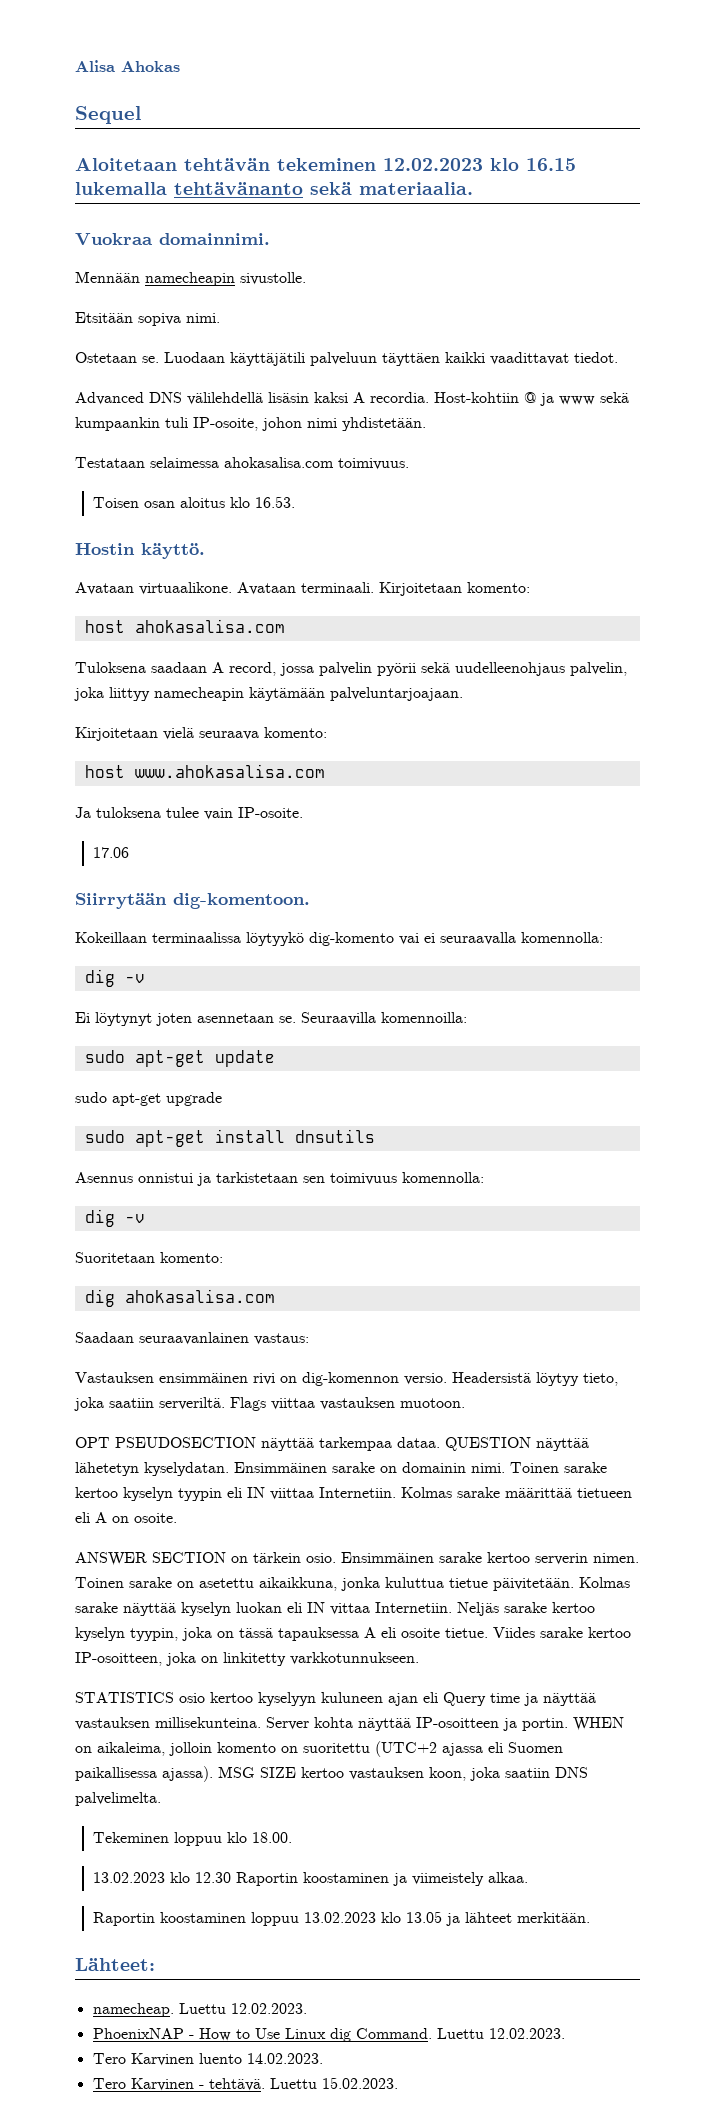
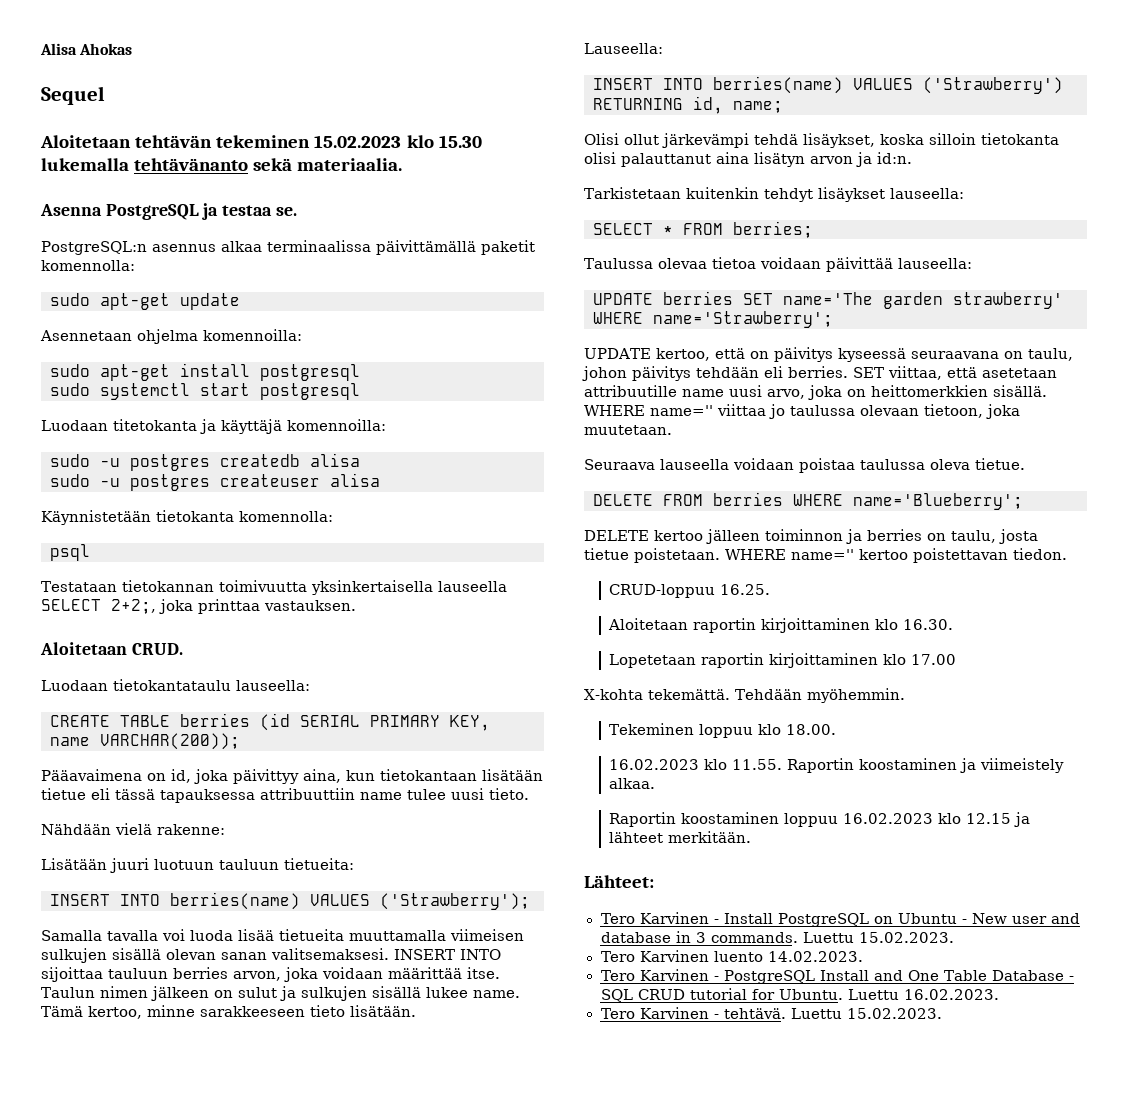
[383,158,576,171] 12.02.2023 klo 16.15 -> [314,135,482,148] 15.02.2023 klo 15.30
[75,233,270,245] [75,271,306,286] [75,312,220,326] [75,352,618,366] [75,392,629,406] [75,417,426,431] [75,457,409,470] [93,496,296,508] [75,543,205,559] [75,582,530,596] [84,619,285,633] [75,662,627,676] [74,687,463,701] [75,727,327,741] [84,764,325,778] [75,807,303,820] [93,847,130,858] [75,893,310,909] [75,932,603,946] [84,969,145,987] [75,1012,467,1026] Vuokraa domainnimi. // Mennään namecheapin sivustolle. // Etsitään sopiva nimi. // Ostetaan se. Luodaan käyttäjätili palveluun täyttäen kaikki vaadittavat tiedot. // Advanced DNS välilehdellä lisäsin kaksi A recordia. Host-kohtiin @ ja www sekä kumpaankin tuli IP-osoite, johon nimi yhdistetään. // Testataan selaimessa ahokasalisa.com toimivuus. // Toisen osan aloitus klo 16.53. // Hostin käyttö. // Avataan virtuaalikone. Avataan terminaali. Kirjoitetaan komento: // host ahokasalisa.com // Tuloksena saadaan A record, jossa palvelin pyörii sekä uudelleenohjaus palvelin, joka liittyy namecheapin käytämään palveluntarjoajaan. // Kirjoitetaan vielä seuraava komento: // host www.ahokasalisa.com // Ja tuloksena tulee vain IP-osoite. // 17.06 // Siirrytään dig-komentoon. // Kokeillaan terminaalissa löytyykö dig-komento vai ei seuraavalla komennolla: // dig -v // Ei löytynyt joten asennetaan se. Seuraavilla komennoilla: -> [40,203,297,220] [41,240,535,255] [41,260,135,271] Asenna PostgreSQL ja testaa se. // PostgreSQL:n asennus alkaa terminaalissa päivittämällä paketit komennolla:
[75,1092,222,1106] sudo apt-get upgrade -> [40,329,302,344] Asennetaan ohjelma komennoilla:
[294,1129,375,1143] [75,1172,484,1186] [84,1209,145,1227] [75,1252,223,1263] [84,1289,275,1307] [75,1332,309,1345] [75,1372,618,1386] [74,1397,465,1411] [75,1437,589,1451] [75,1462,607,1476] [75,1487,632,1501] [75,1512,177,1523] [75,1552,639,1566] [75,1577,630,1591] [75,1602,595,1616] [75,1627,631,1641] [75,1652,419,1666] [75,1692,596,1706] [75,1717,624,1731] [75,1741,563,1757] [75,1766,588,1782] [75,1792,161,1806] dnsutils // Asennus onnistui ja tarkistetaan sen toimivuus komennolla: // dig -v // Suoritetaan komento: // dig ahokasalisa.com // Saadaan seuraavanlainen vastaus: // Vastauksen ensimmäinen rivi on dig-komennon versio. Headersistä löytyy tieto, joka saatiin serveriltä. Flags viittaa vastauksen muotoon. // OPT PSEUDOSECTION näyttää tarkempaa dataa. QUESTION näyttää lähetetyn kyselydatan. Ensimmäinen sarake on domainin nimi. Toinen sarake kertoo kyselyn tyypin eli IN viittaa Internetiin. Kolmas sarake määrittää tietueen eli A on osoite. // ANSWER SECTION on tärkein osio. Ensimmäinen sarake kertoo serverin nimen. Toinen sarake on asetettu aikaikkuna, jonka kuluttua tietue päivitetään. Kolmas sarake näyttää kyselyn luokan eli IN vittaa Internetiin. Neljäs sarake kertoo kyselyn tyypin, joka on tässä tapauksessa A eli osoite tietue. Viides sarake kertoo IP-osoitteen, joka on linkitetty varkkotunnukseen. // STATISTICS osio kertoo kyselyyn kuluneen ajan eli Query time ja näyttää vastauksen millisekunteina. Server kohta näyttää IP-osoitteen ja portin. WHEN on aikaleima, jolloin komento on suoritettu (UTC+2 ajassa eli Suomen paikallisessa ajassa). MSG SIZE kertoo vastauksen koon, joka saatiin DNS palvelimelta. -> [260,364,360,381] [50,383,360,400] [41,419,386,434] [50,453,360,471] [50,473,380,491] [41,510,333,525] [50,544,90,561] [41,580,507,595] [41,599,356,614] [40,642,183,655] [41,679,310,691] [50,713,490,731] [50,733,240,750] [41,769,543,784] [41,788,529,803] [41,823,225,835] [41,858,354,873] [50,892,530,910] [41,929,524,941] [41,948,501,963] [41,967,500,982] [41,986,520,1001] [41,1005,416,1019] [584,43,663,54] [593,76,1063,94] [593,96,783,114] [584,133,1059,148] [584,152,912,167] [584,187,964,202] [593,221,813,238] [584,257,972,272] [593,291,1063,309] [593,311,833,328] [584,347,1073,362] [582,366,1057,381] [584,385,1047,400] [584,404,1020,419] [584,425,672,435] [584,458,1025,473] [593,492,1023,510] [584,529,1038,544] [584,548,1067,563] [609,584,771,598] [608,618,954,633] [609,653,957,668] [584,688,905,703] postgresql // sudo systemctl start postgresql // Luodaan titetokanta ja käyttäjä komennoilla: // sudo -u postgres createdb alisa // sudo -u postgres createuser alisa // Käynnistetään tietokanta komennolla: // psql // Testataan tietokannan toimivuutta yksinkertaisella lauseella SELECT 2+2;, joka printtaa vastauksen. // Aloitetaan CRUD. // Luodaan tietokantataulu lauseella: // CREATE TABLE berries (id SERIAL PRIMARY KEY, name VARCHAR(200)); // Pääavaimena on id, joka päivittyy aina, kun tietokantaan lisätään tietue eli tässä tapauksessa attribuuttiin name tulee uusi tieto. // Nähdään vielä rakenne: // Lisätään juuri luotuun tauluun tietueita: // INSERT INTO berries(name) VALUES ('Strawberry'); // Samalla tavalla voi luoda lisää tietueita muuttamalla viimeisen sulkujen sisällä olevan sanan valitsemaksesi. INSERT INTO sijoittaa tauluun berries arvon, joka voidaan määrittää itse. Taulun nimen jälkeen on sulut ja sulkujen sisällä lukee name. Tämä kertoo, minne sarakkeeseen tieto lisätään. // Lauseella: // INSERT INTO berries(name) VALUES ('Strawberry') RETURNING id, name; // Olisi ollut järkevämpi tehdä lisäykset, koska silloin tietokanta olisi palauttanut aina lisätyn arvon ja id:n. // Tarkistetaan kuitenkin tehdyt lisäykset lauseella: // SELECT * FROM berries; // Taulussa olevaa tietoa voidaan päivittää lauseella: // UPDATE berries SET name='The garden strawberry' WHERE name='Strawberry'; // UPDATE kertoo, että on päivitys kyseessä seuraavana on taulu, johon päivitys tehdään eli berries. SET viittaa, että asetetaan attribuutille name uusi arvo, joka on heittomerkkien sisällä. WHERE name='' viittaa jo taulussa olevaan tietoon, joka muutetaan. // Seuraava lauseella voidaan poistaa taulussa oleva tietue. // DELETE FROM berries WHERE name='Blueberry'; // DELETE kertoo jälleen toiminnon ja berries on taulu, josta tietue poistetaan. WHERE name='' kertoo poistettavan tiedon. // CRUD-loppuu 16.25. // Aloitetaan raportin kirjoittaminen klo 16.30. // Lopetetaan raportin kirjoittaminen klo 17.00 // X-kohta tekemättä. Tehdään myöhemmin.
[93,1872,232,1883] 13.02.2023 klo 12.30 -> [609,759,783,770] 16.02.2023 klo 11.55.
[304,1911,443,1923] 13.02.2023 klo 13.05 -> [843,813,1012,824] 16.02.2023 klo 12.15
[92,2003,307,2017] [92,2028,565,2042] [92,2053,323,2066] namecheap. Luettu 12.02.2023. // PhoenixNAP - How to Use Linux dig Command. Luettu 12.02.2023. // Tero Karvinen luento 14.02.2023. -> [600,912,1081,927] [600,931,954,943] [600,950,864,962] [600,969,1075,984] [600,988,999,1002] Tero Karvinen - Install PostgreSQL on Ubuntu - New user and database in 3 commands. Luettu 15.02.2023. // Tero Karvinen luento 14.02.2023. // Tero Karvinen - PostgreSQL Install and One Table Database - SQL CRUD tutorial for Ubuntu. Luettu 16.02.2023.

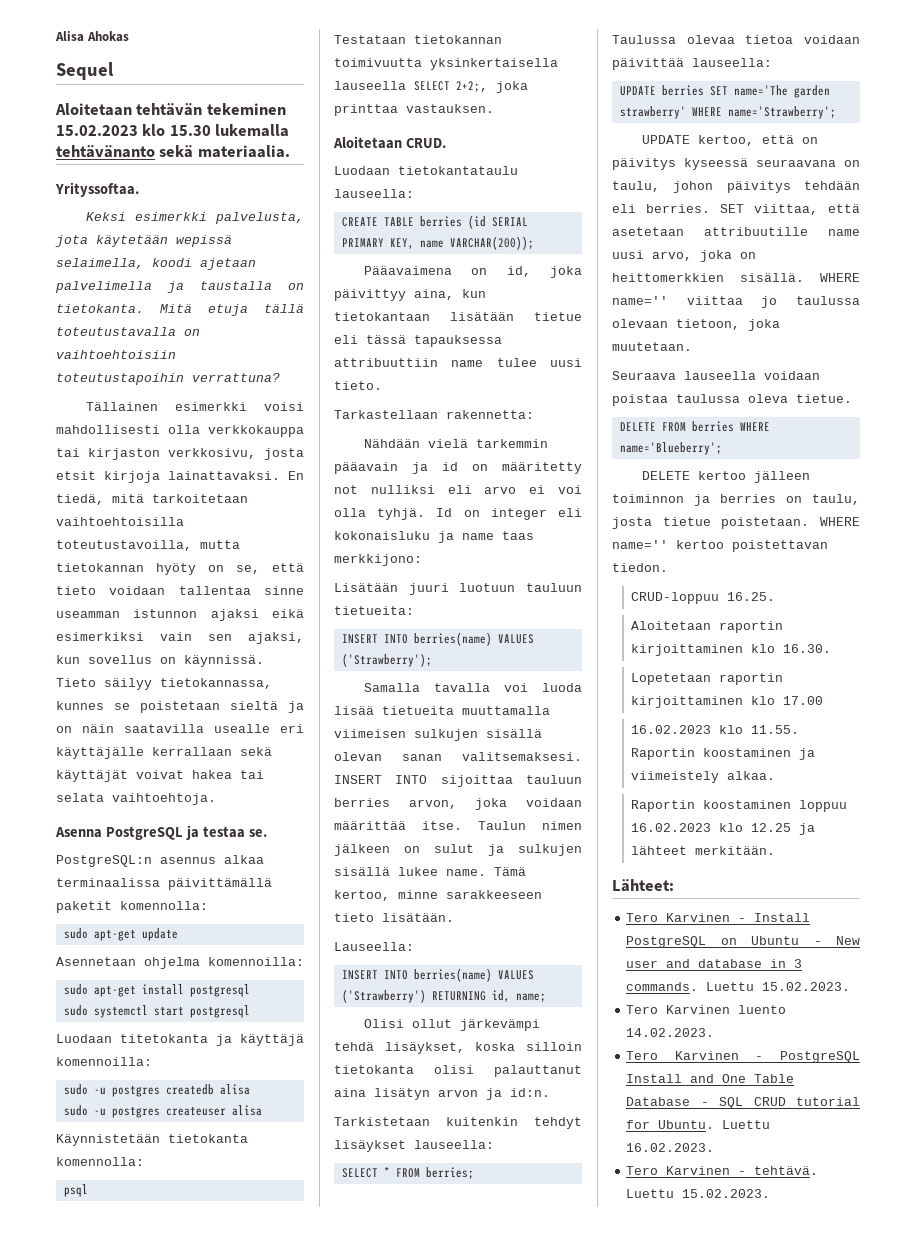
(403, 164) none -> [55,182,139,197] [85,212,304,224] [55,235,232,247] [56,258,256,270] [55,281,304,293] [56,304,304,316] [56,327,200,336] [56,350,176,359] [56,373,280,385] [85,402,304,411] [56,425,304,437] [56,448,304,460] [56,471,304,483] [56,494,248,505] [56,517,184,526] [56,540,240,551] [56,563,304,575] [56,586,304,595] [56,609,304,621] [56,632,304,644] [56,655,264,667] [56,678,272,690] [56,701,304,713] [56,724,304,733] [56,747,272,759] [56,770,264,782] [56,793,216,805] // Yrityssoftaa. // Keksi esimerkki palvelusta, jota käytetään wepissä selaimella, koodi ajetaan palvelimella ja taustalla on tietokanta. Mitä etuja tällä toteutustavalla on vaihtoehtoisiin toteutustapoihin verrattuna? // Tällainen esimerkki voisi mahdollisesti olla verkkokauppa tai kirjaston verkkosivu, josta etsit kirjoja lainattavaksi. En tiedä, mitä tarkoitetaan vaihtoehtoisilla toteutustavoilla, mutta tietokannan hyöty on se, että tieto voidaan tallentaa sinne useamman istunnon ajaksi eikä esimerkiksi vain sen ajaksi, kun sovellus on käynnissä. Tieto säilyy tietokannassa, kunnes se poistetaan sieltä ja on näin saatavilla usealle eri käyttäjälle kerrallaan sekä käyttäjät voivat hakea tai selata vaihtoehtoja.
(529, 794) none -> [334,410,534,419] // Tarkastellaan rakennetta:
[157,824,225,835] rakenne: -> [475,439,548,448] [334,462,582,474] [334,485,582,494] [334,508,582,520] [334,531,534,543] [334,554,422,566] tarkemmin pääavain ja id on määritetty not nulliksi eli arvo ei voi olla tyhjä. Id on integer eli kokonaisluku ja name taas merkkijono:
[584,688,905,703] [609,723,837,738] // X-kohta tekemättä. Tehdään myöhemmin. // Tekeminen loppuu klo 18.00. -> (824, 700) none
[966,813,1012,824] 12.15 -> [751,823,792,832] 12.25

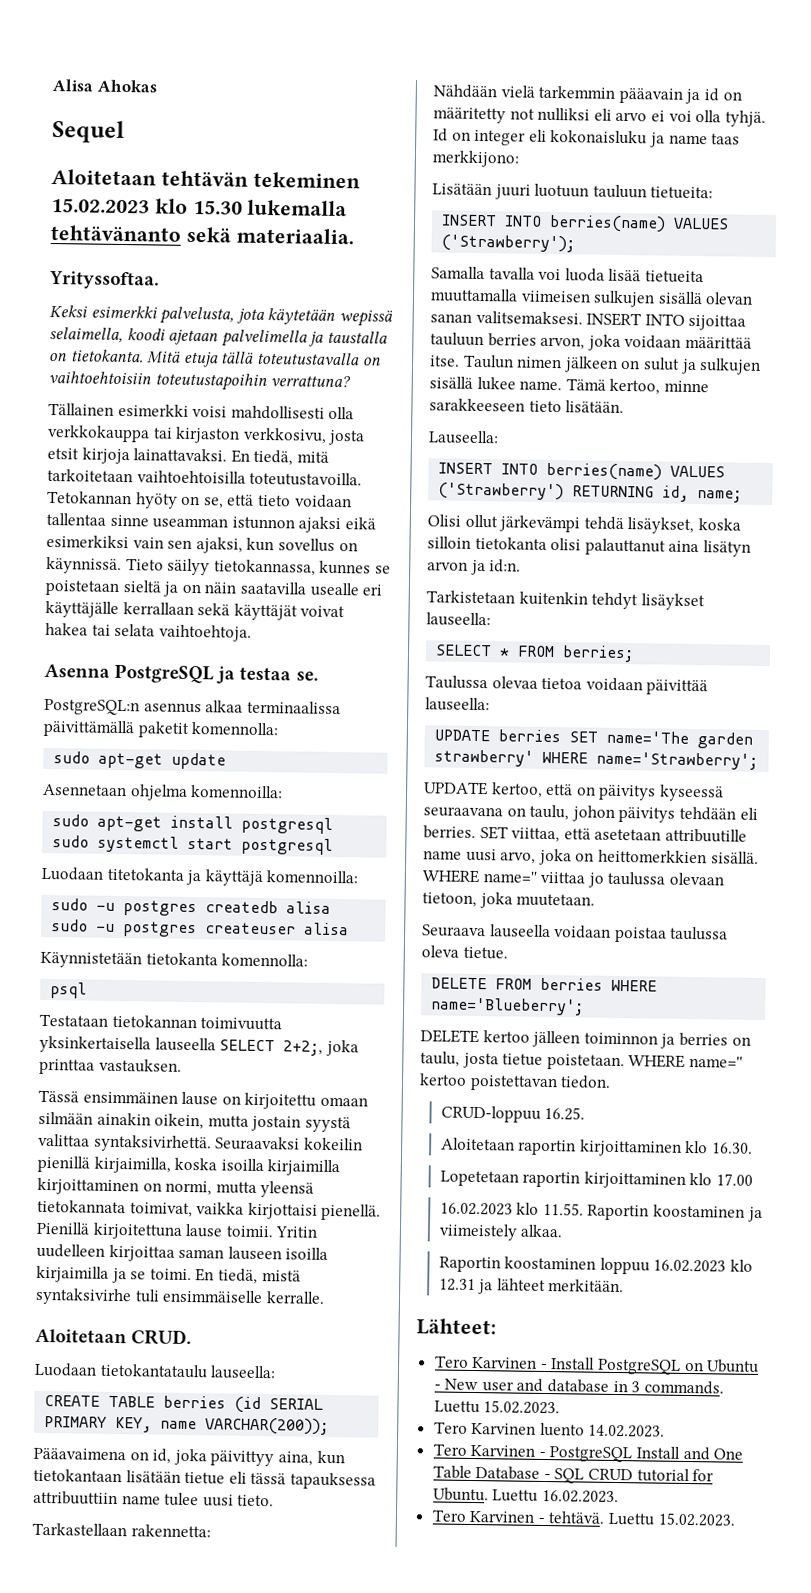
[56,540,240,551] [56,563,144,572] toteutustavoilla, mutta tietokannan -> [249,471,363,487] [47,490,132,505] toteutustavoilla. Tetokannan
(494, 108) none -> [38,1089,368,1110] [38,1111,351,1133] [38,1133,363,1153] [37,1155,341,1177] [37,1177,315,1198] [37,1199,382,1221] [36,1221,318,1240] [36,1243,329,1262] [36,1265,301,1284] [35,1287,325,1306] // Tässä ensimmäinen lause on kirjoitettu omaan silmään ainakin oikein, mutta jostain syystä valittaa syntaksivirhettä. Seuraavaksi kokeilin pienillä kirjaimilla, koska isoilla kirjaimilla kirjoittaminen on normi, mutta yleensä tietokannata toimivat, vaikka kirjottaisi pienellä. Pienillä kirjoitettuna lause toimii. Yritin uudelleen kirjoittaa saman lauseen isoilla kirjaimilla ja se toimi. En tiedä, mistä syntaksivirhe tuli ensimmäiselle kerralle.
[751,823,792,832] 12.25 -> [438,1278,476,1292] 12.31

